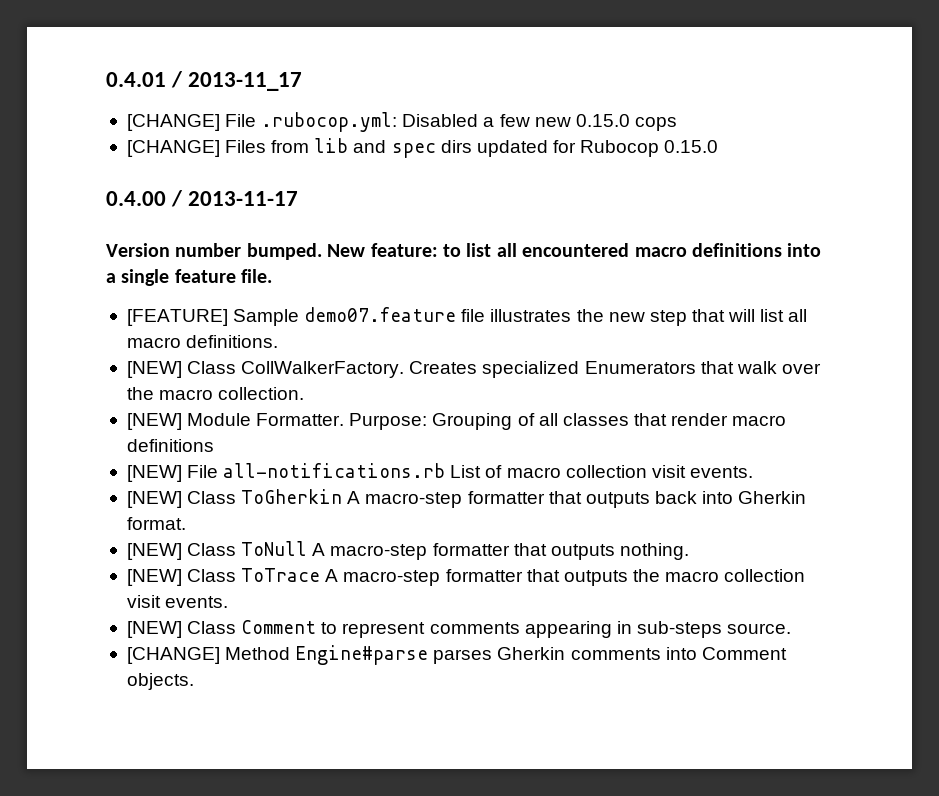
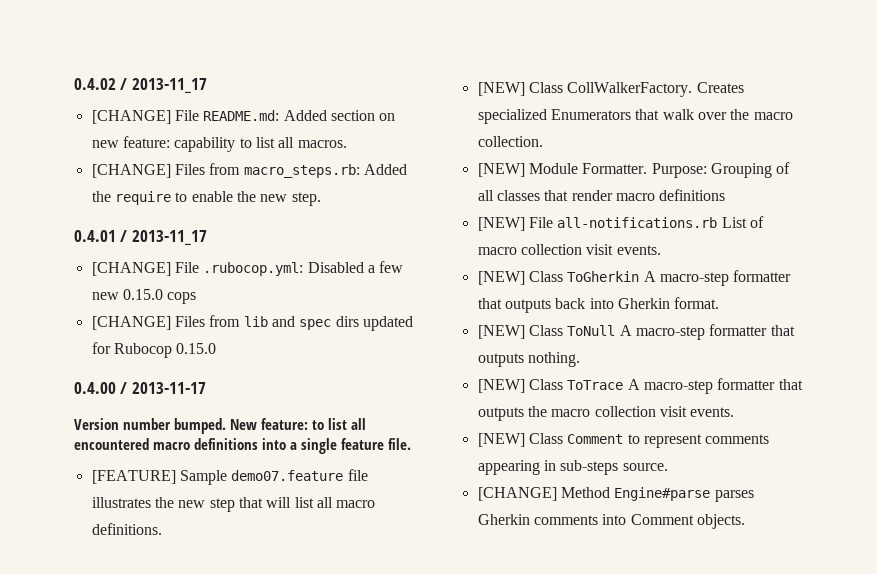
(106, 79) none -> [74,78,207,93] [91,110,396,124] [91,136,347,152] [91,163,407,178] [91,191,321,206] 0.4.02 / 2013-11_17 // [CHANGE] File README.md: Added section on new feature: capability to list all macros. // [CHANGE] Files from macro_steps.rb: Added the require to enable the new step. //

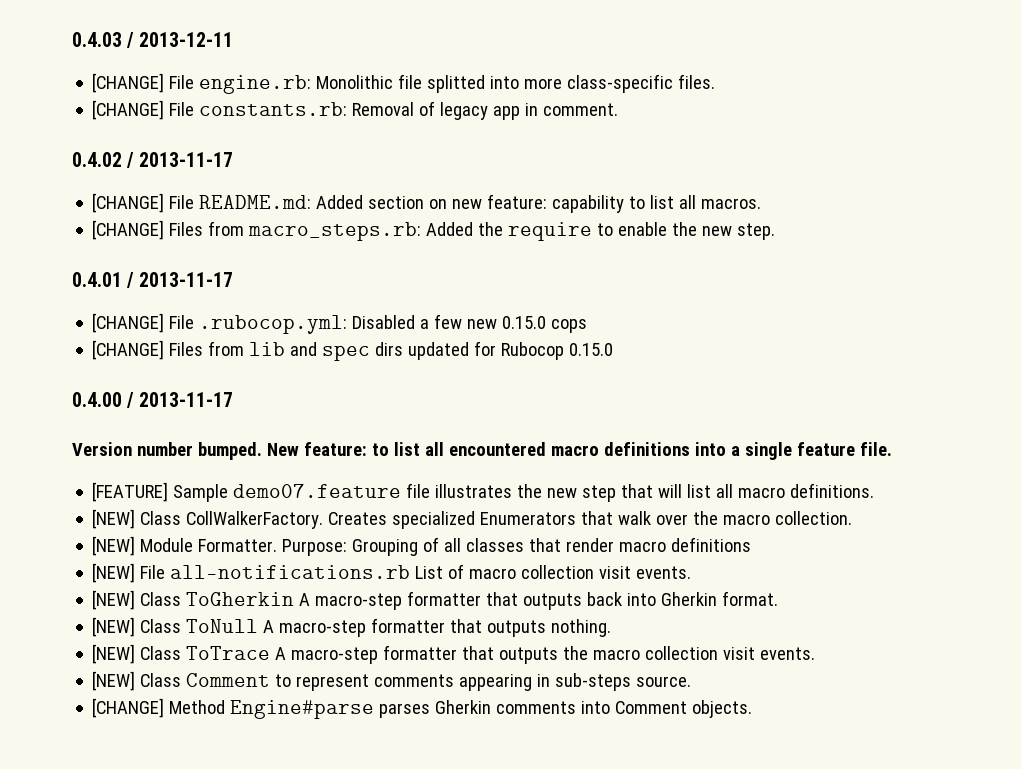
(74, 84) none -> [72,32,233,48] [92,73,716,94] [92,100,619,120] 0.4.03 / 2013-12-11 // [CHANGE] File engine.rb: Monolithic file splitted into more class-specific files. // [CHANGE] File constants.rb: Removal of legacy app in comment. //
[131,78,207,93] 2013-11_17 -> [138,152,233,167] 2013-11-17
[131,230,207,245] 2013-11_17 -> [138,272,233,287] 2013-11-17

